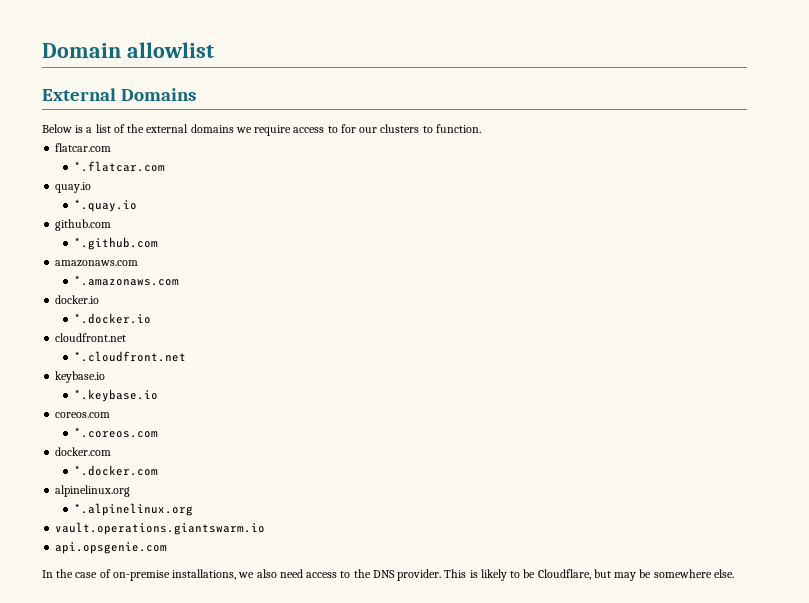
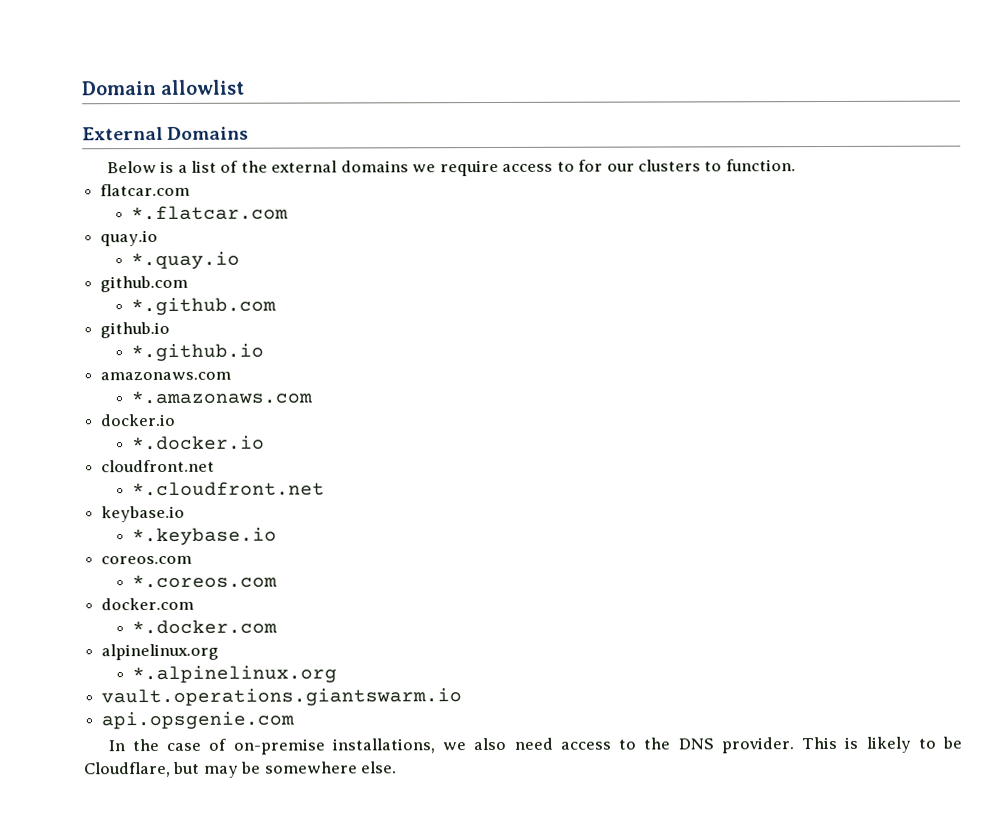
(159, 243) none -> [100,321,171,339] [130,343,264,362] // github.io // *.github.io

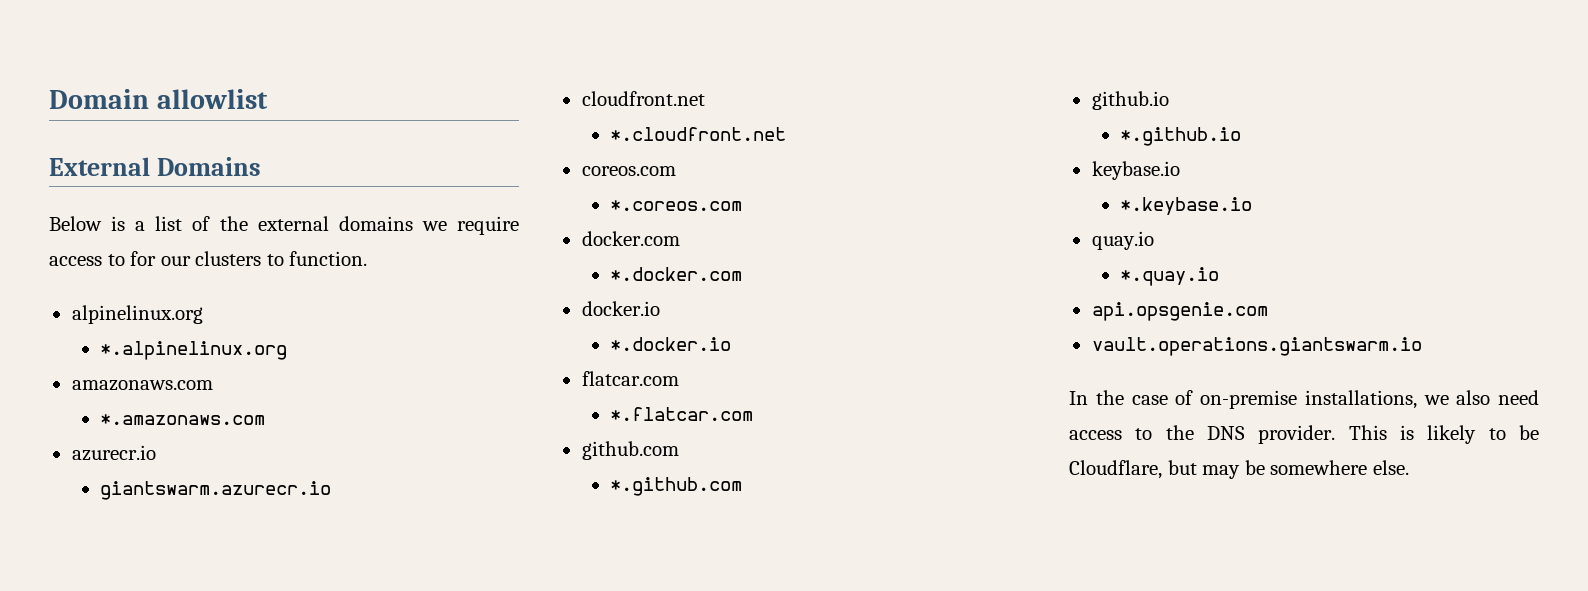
(796, 165) none -> [71,305,203,324] [100,341,288,360] [71,380,213,391] [100,414,266,425] [71,445,156,461] [100,481,332,500] [581,91,705,106] [610,127,787,141] [581,166,676,176] [610,200,743,211] [581,231,680,246] [610,267,743,281] [581,301,660,316] [610,337,732,351] // alpinelinux.org // *.alpinelinux.org // amazonaws.com // *.amazonaws.com // azurecr.io // giantswarm.azurecr.io // cloudfront.net // *.cloudfront.net // coreos.com // *.coreos.com // docker.com // *.docker.com // docker.io // *.docker.io
[100,229,159,247] [130,251,240,270] // quay.io // *.quay.io -> (754, 414) none
[100,371,232,381] [130,390,312,405] [100,413,177,427] [131,435,265,451] [101,459,216,473] [131,481,325,497] [101,505,186,523] [131,527,277,546] [101,555,193,565] [131,574,277,589] [101,597,195,611] [131,619,277,635] [101,643,220,661] [131,665,337,684] amazonaws.com // *.amazonaws.com // docker.io // *.docker.io // cloudfront.net // *.cloudfront.net // keybase.io // *.keybase.io // coreos.com // *.coreos.com // docker.com // *.docker.com // alpinelinux.org // *.alpinelinux.org -> [1091,161,1180,180] [1120,197,1253,215] [1091,231,1154,250] [1120,267,1220,286] [1091,302,1268,321] keybase.io // *.keybase.io // quay.io // *.quay.io // api.opsgenie.com
[101,711,295,730] // api.opsgenie.com -> (1422, 346) none

